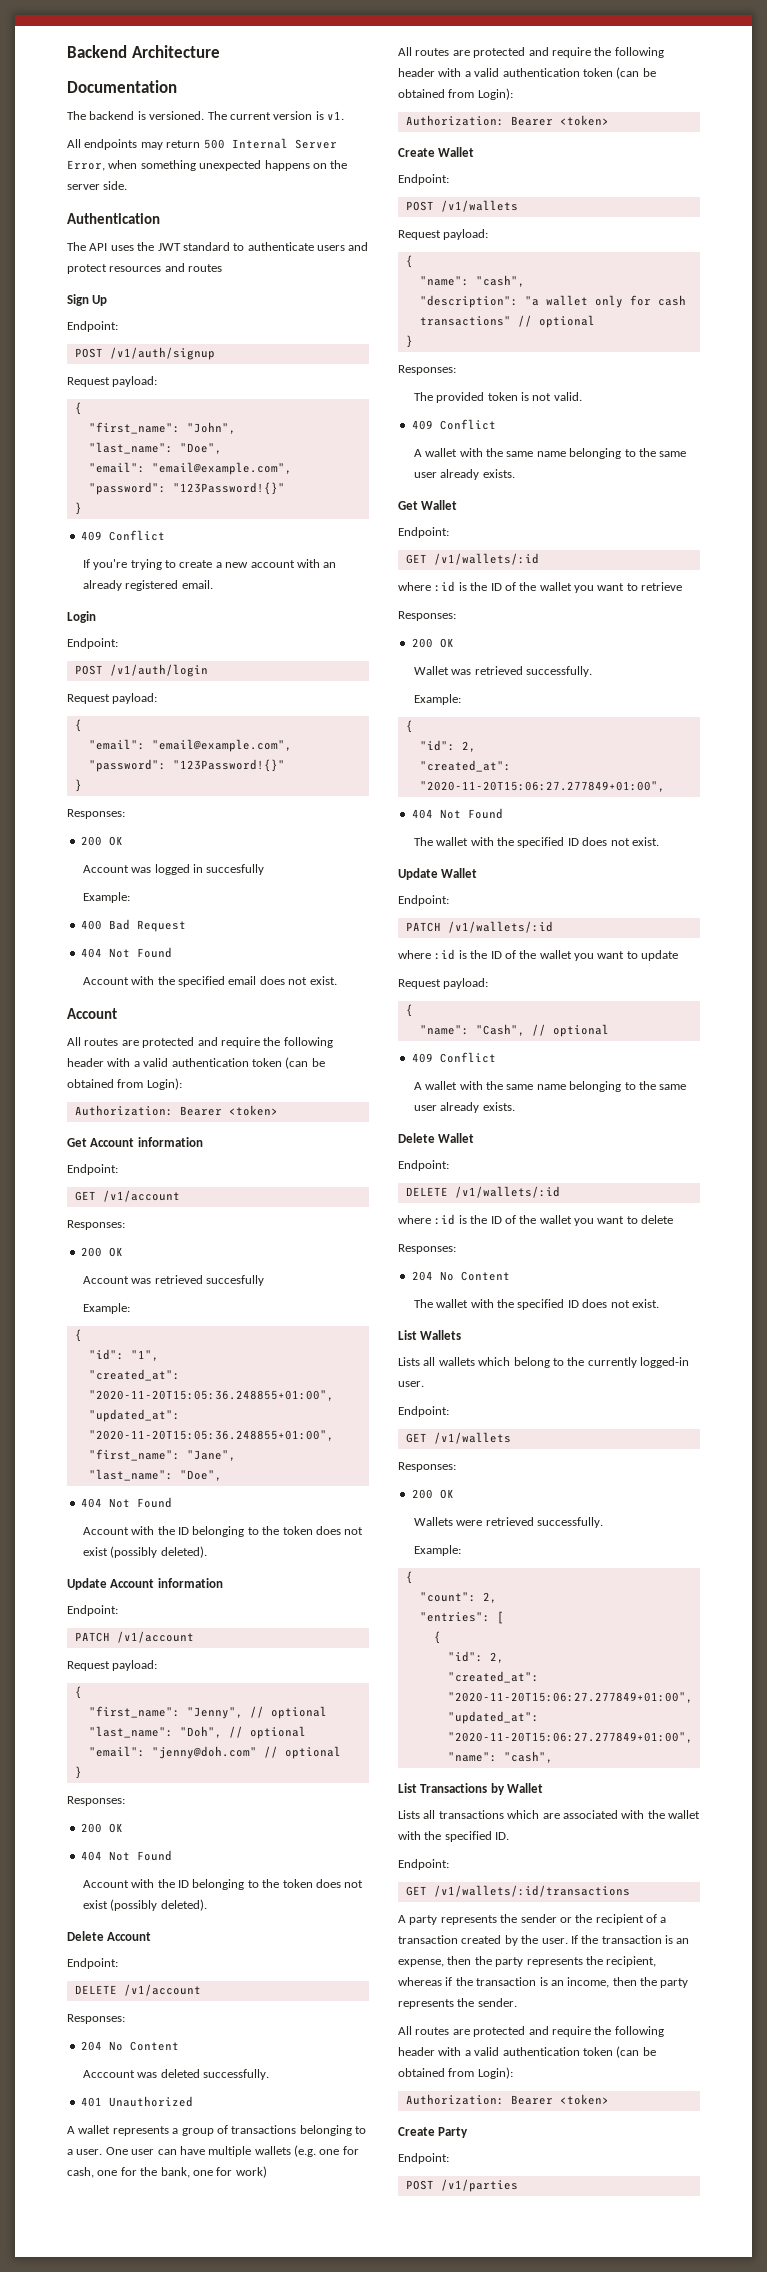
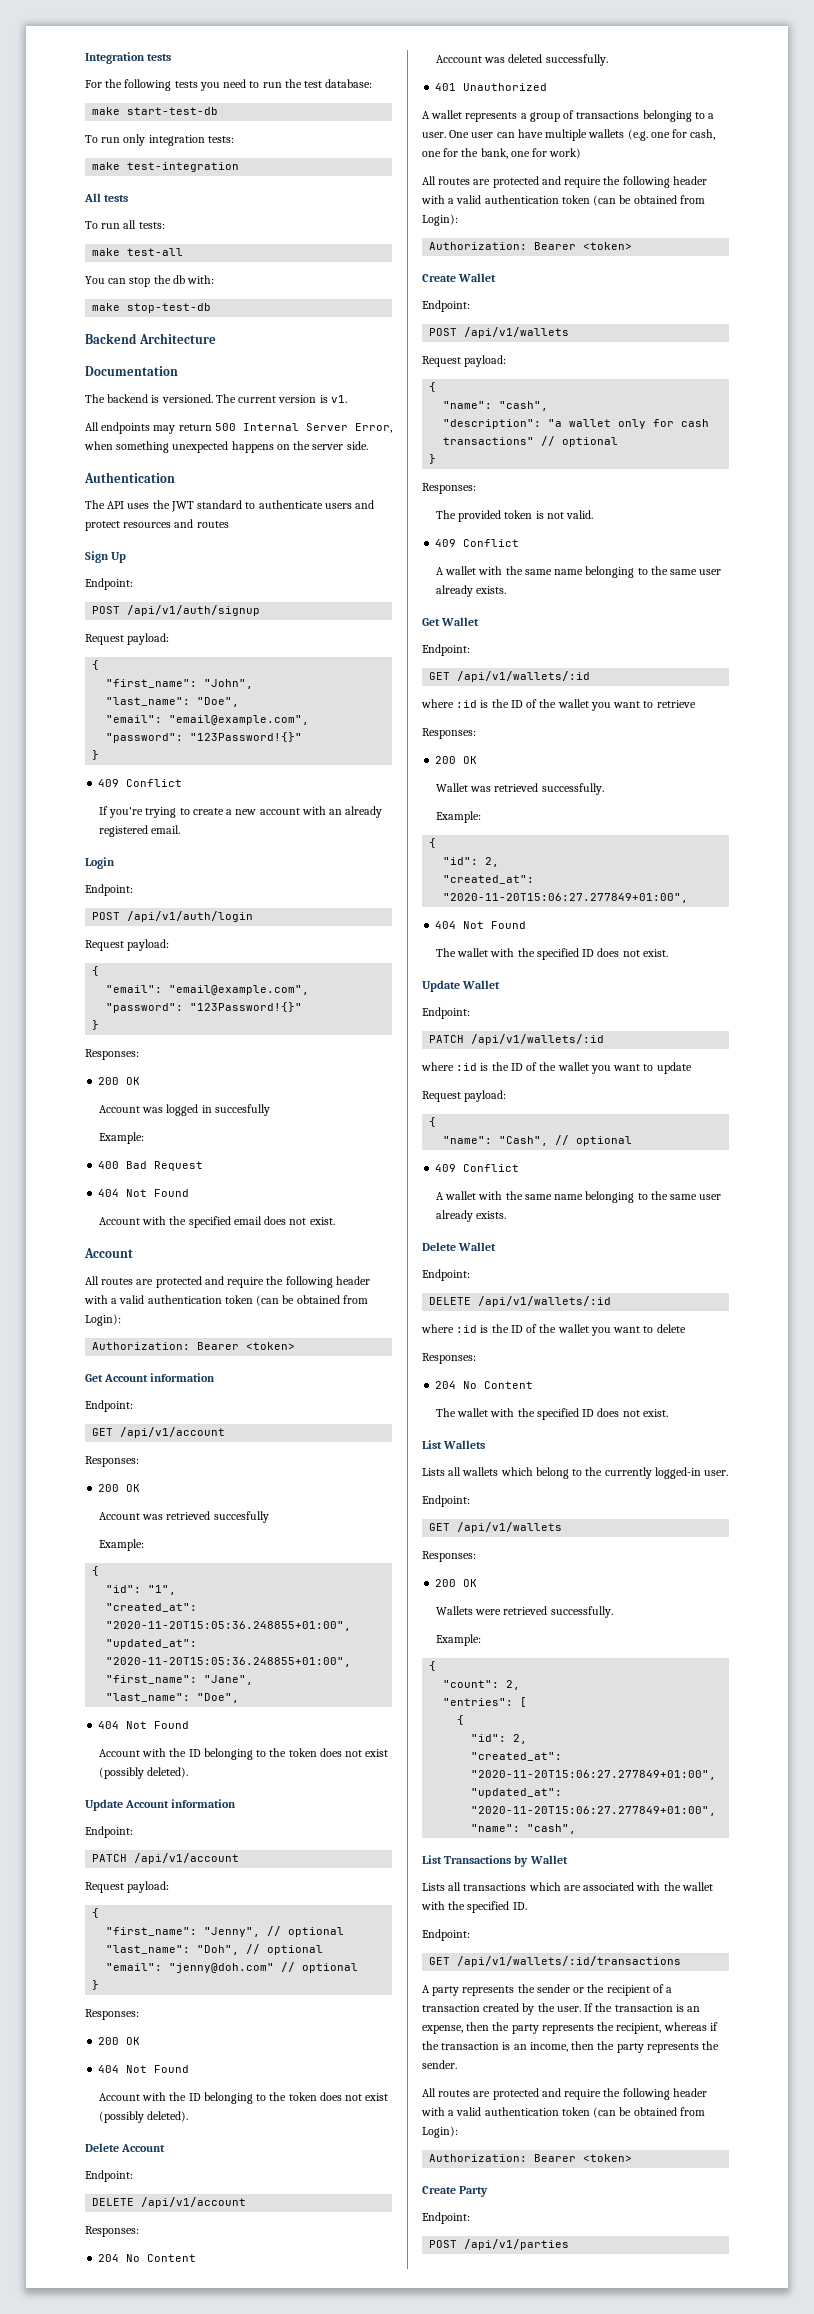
(67, 51) none -> [85,52,172,64] [85,79,373,91] [92,107,219,115] [85,134,234,146] [92,162,240,172] [84,193,129,202] [85,220,165,229] [92,248,184,256] [85,275,215,287] [92,303,212,313] Integration tests // For the following tests you need to run the test database: // make start-test-db // To run only integration tests: // make test-integration // All tests // To run all tests: // make test-all // You can stop the db with: // make stop-test-db //
[109,347,215,360] /v1/auth/signup -> [127,605,261,616] /api/v1/auth/signup
[109,664,208,677] /v1/auth/login -> [127,911,254,922] /api/v1/auth/login
[102,1190,180,1202] /v1/account -> [120,1427,226,1438] /api/v1/account
[116,1631,194,1643] /v1/account -> [134,1853,240,1864] /api/v1/account
[123,1984,201,1996] /v1/account -> [141,2197,247,2208] /api/v1/account
[440,200,518,212] /v1/wallets -> [464,327,570,338] /api/v1/wallets
[433,553,539,565] /v1/wallets/:id -> [457,671,591,682] /api/v1/wallets/:id
[447,921,553,933] /v1/wallets/:id -> [471,1034,605,1045] /api/v1/wallets/:id
[454,1186,560,1198] /v1/wallets/:id -> [478,1296,612,1307] /api/v1/wallets/:id
[433,1432,511,1444] /v1/wallets -> [457,1522,563,1533] /api/v1/wallets
[433,1885,630,1897] /v1/wallets/:id/transactions -> [457,1956,682,1967] /api/v1/wallets/:id/transactions
[440,2179,518,2192] /v1/parties -> [464,2239,570,2250] /api/v1/parties

